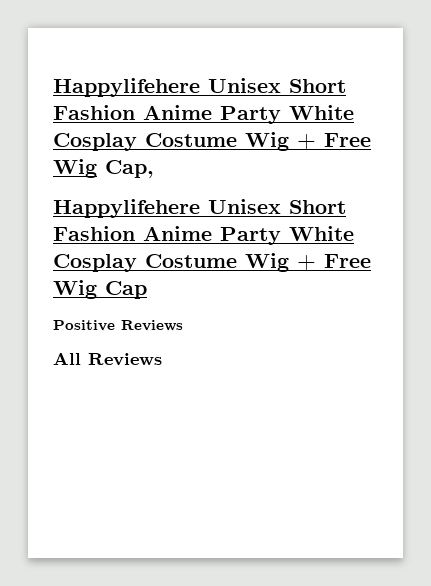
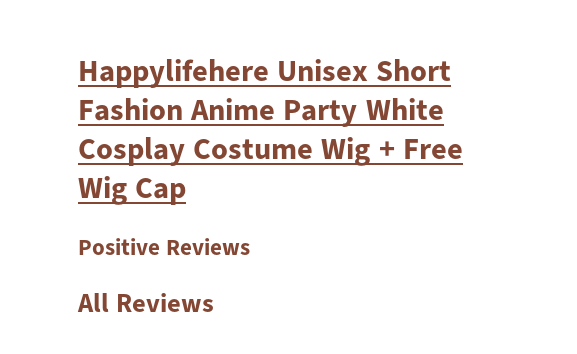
[105,160,154,178] [53,199,346,218] [53,226,354,245] [53,253,371,272] [53,280,97,299] Cap, // Happylifehere Unisex Short Fashion Anime Party White Cosplay Costume Wig + Free Wig -> (127, 190) none

